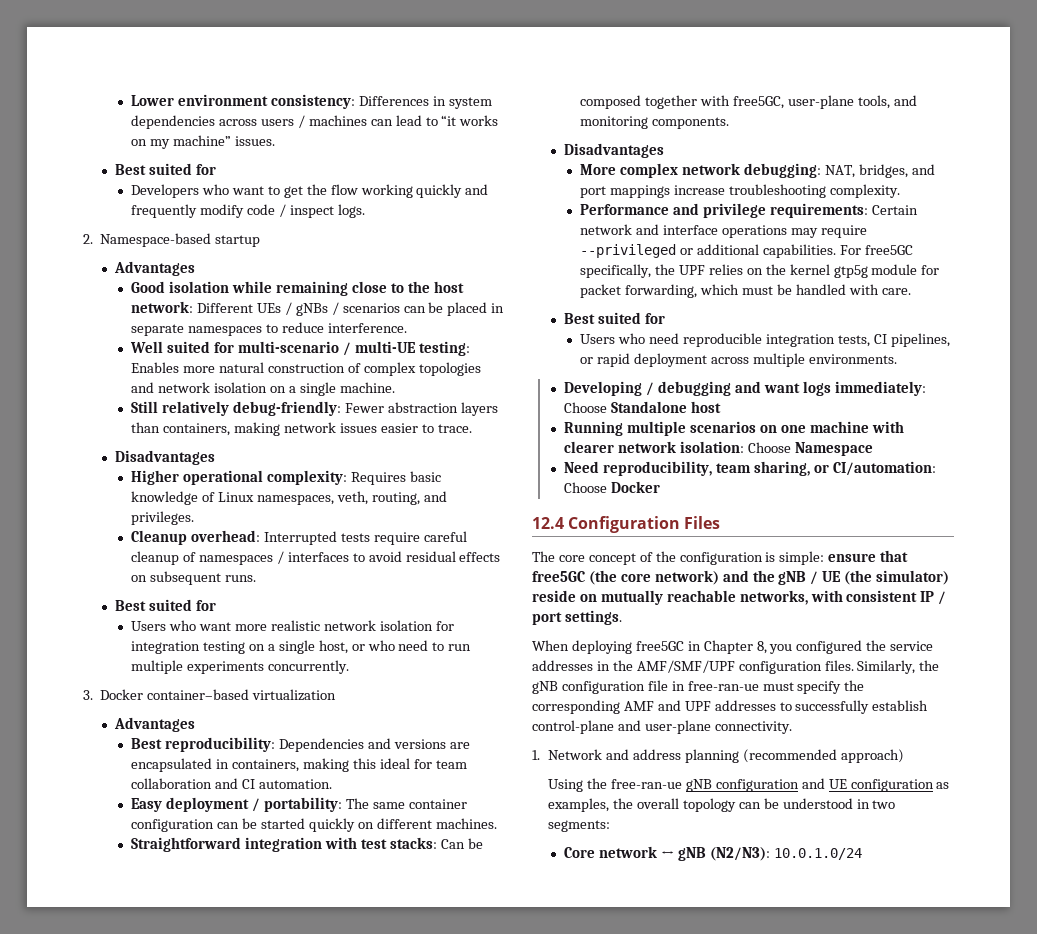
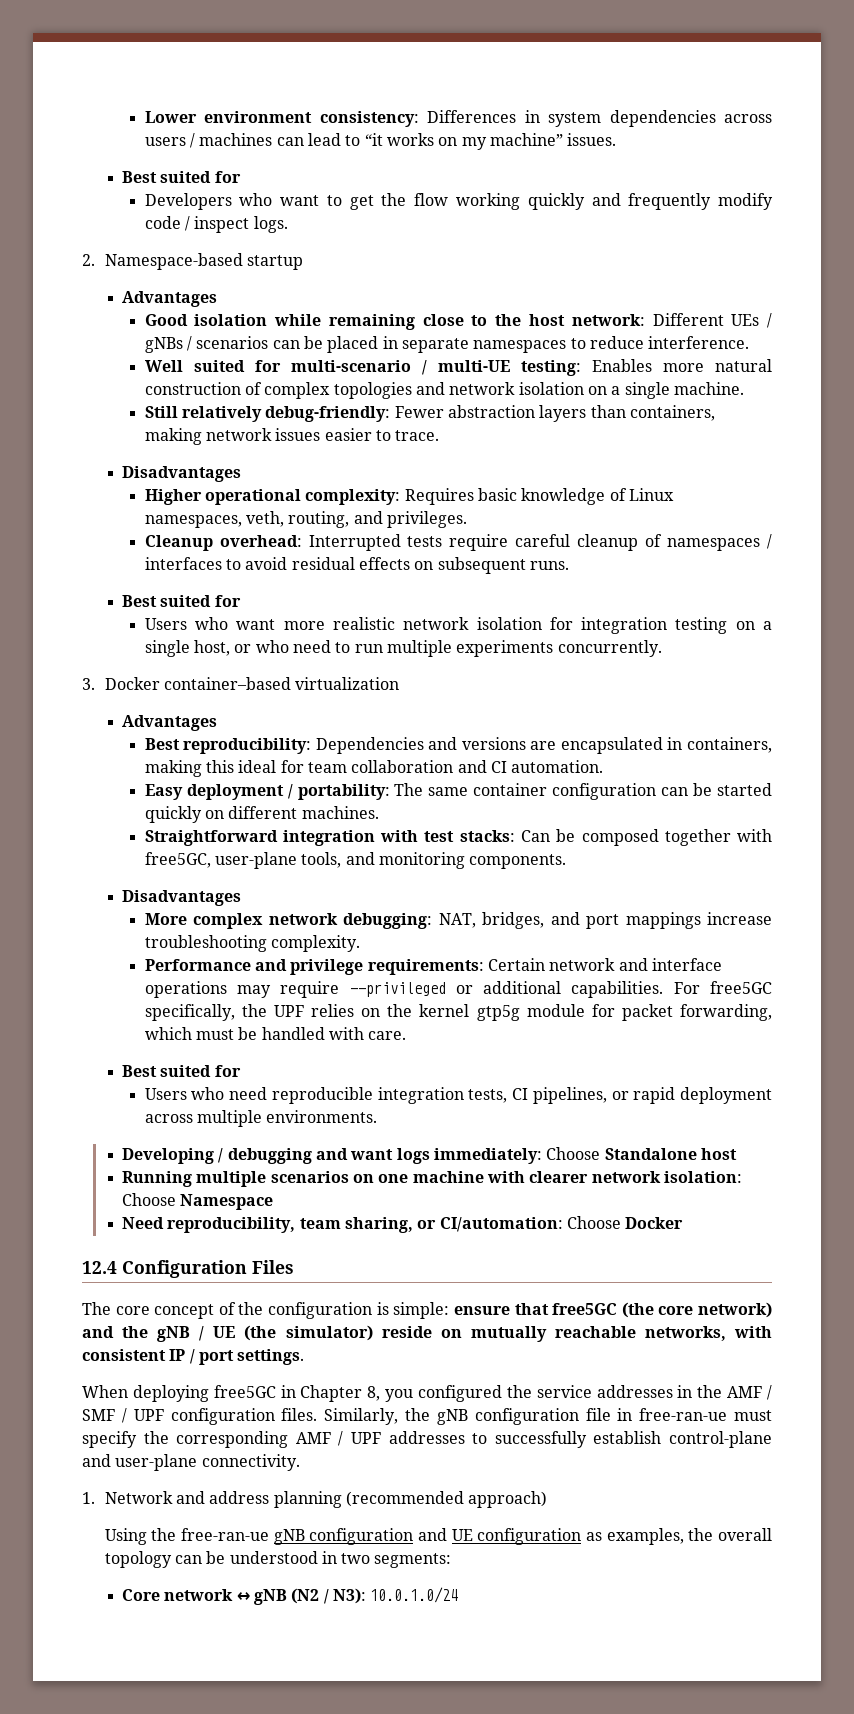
[636,660,735,673] AMF/SMF/UPF -> [727,1385,772,1400] [82,1408,164,1423] AMF / SMF / UPF
[657,700,681,711] and -> [338,1431,344,1446] /
[709,847,770,861] (N2/N3): -> [291,1588,367,1604] (N2 / N3):

